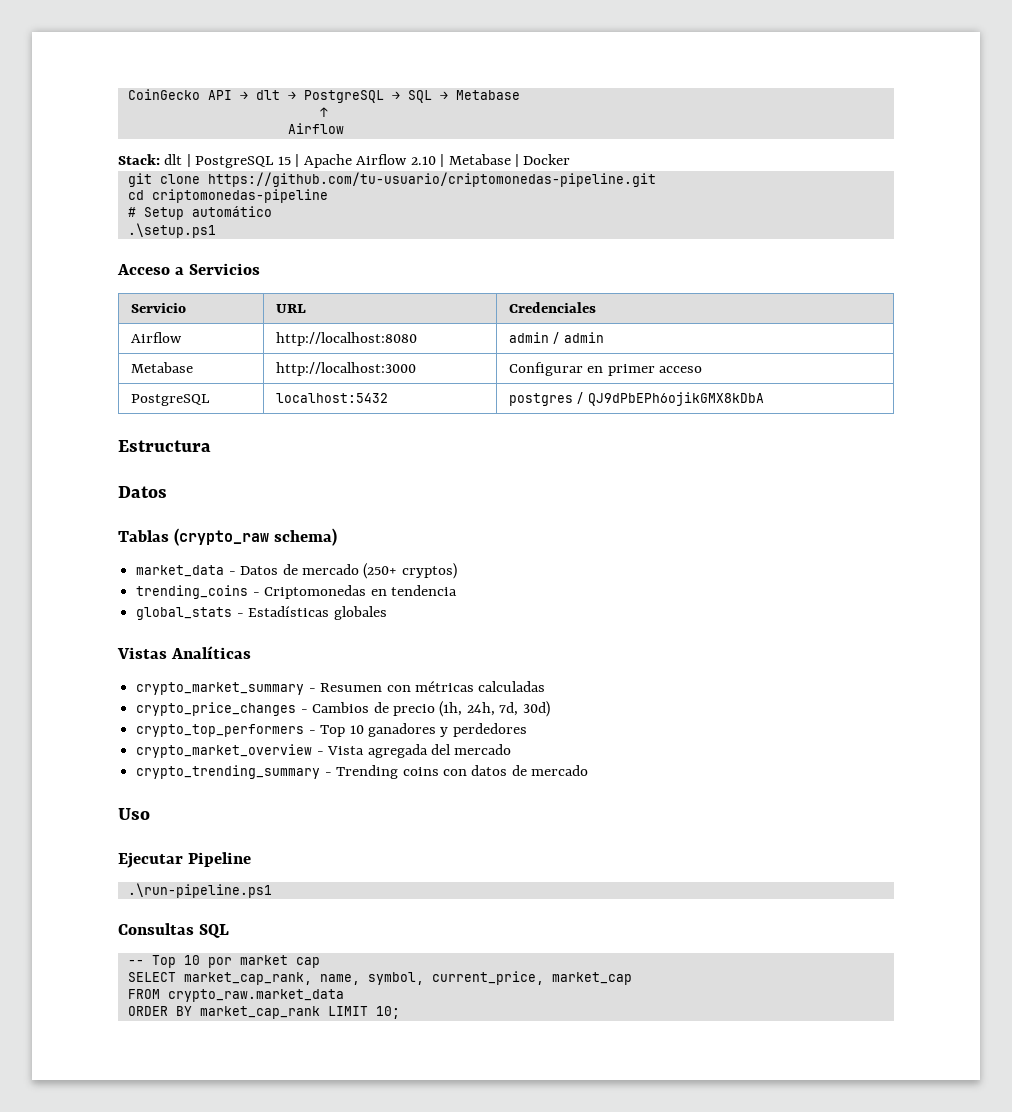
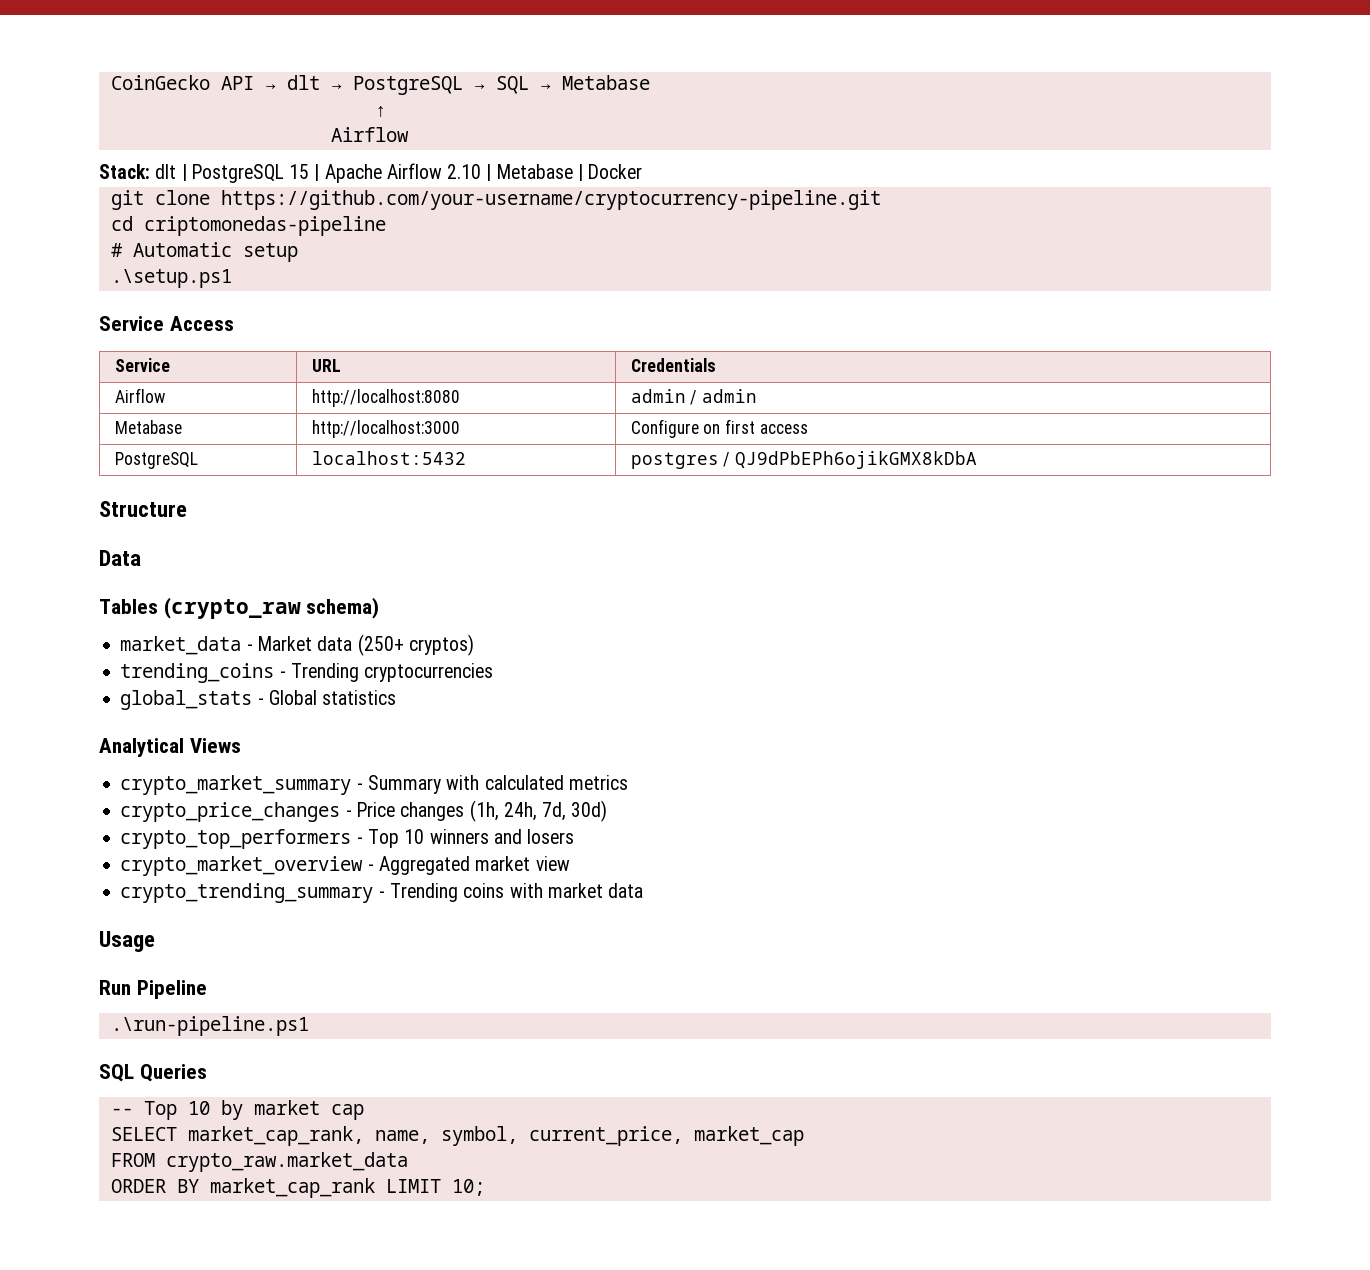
[207,172,656,187] https://github.com/tu-usuario/criptomonedas-pipeline.git -> [220,190,881,210] https://github.com/your-username/cryptocurrency-pipeline.git
[143,206,272,220] Setup automático -> [132,242,298,262] Automatic setup
[117,263,260,275] [130,303,186,313] Acceso a Servicios // Servicio -> [99,316,234,331] [114,358,170,372] Service Access // Service
[508,302,596,313] Credenciales -> [630,358,716,372] Credentials
[508,362,703,376] Configurar en primer acceso -> [630,419,808,438] Configure on first access
[118,440,211,452] [118,486,167,498] [118,530,169,542] Estructura // Datos // Tablas -> [99,501,187,517] [99,550,141,566] [99,599,158,614] Structure // Data // Tables
[240,564,359,575] Datos de mercado -> [257,636,353,651] Market data
[264,585,457,599] Criptomonedas en tendencia -> [290,663,494,682] Trending cryptocurrencies
[248,606,387,620] [117,646,251,659] [136,681,546,695] Estadísticas globales // Vistas Analíticas // crypto_market_summary - Resumen con métricas calculadas -> [268,690,397,705] [99,738,241,757] [120,775,628,795] Global statistics // Analytical Views // crypto_market_summary - Summary with calculated metrics
[312,702,435,716] Cambios de precio -> [356,802,465,821] Price changes
[367,723,527,737] ganadores y perdedores -> [429,829,575,844] winners and losers
[327,744,512,758] Vista agregada del mercado -> [378,856,570,875] Aggregated market view
[442,765,589,776] [118,808,150,820] [118,852,183,868] con datos de mercado // Uso // Ejecutar -> [509,883,644,898] [99,931,155,952] [99,980,131,995] with market data // Usage // Run
[118,923,229,938] Consultas SQL -> [99,1064,207,1082] SQL Queries
[207,957,232,968] por -> [220,1100,243,1120] by

